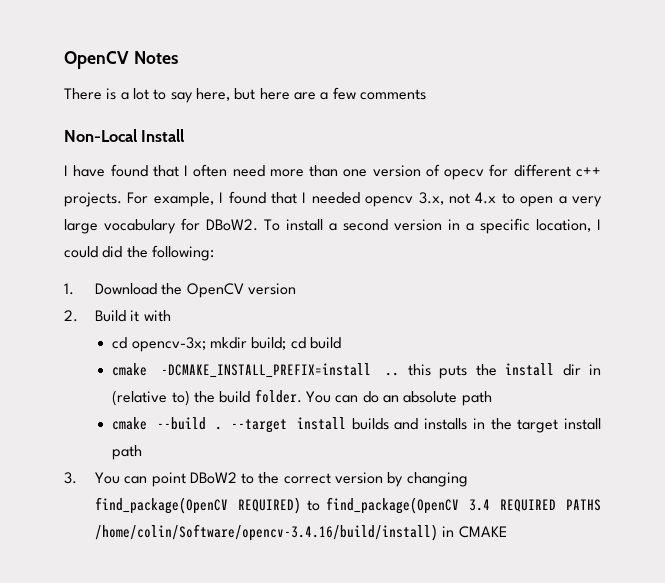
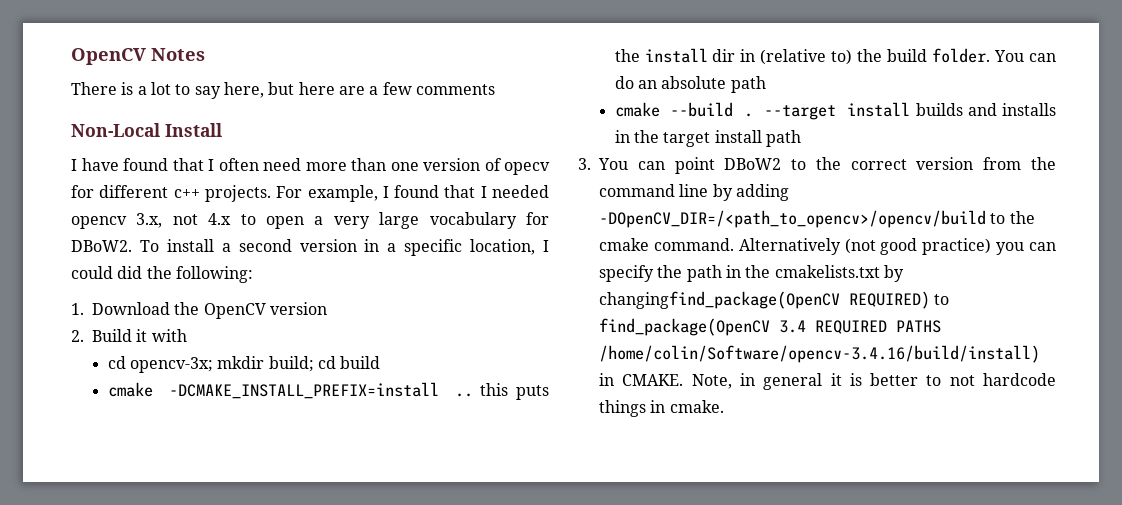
[387,472,468,487] [94,497,228,514] by changing find_package(OpenCV -> [983,157,1056,170] [599,184,789,201] [599,210,1035,228] [599,238,1056,255] [599,265,904,282] [599,291,840,309] from the command line by adding -DOpenCV_DIR=/<path_to_opencv>/opencv/build to the cmake command. Alternatively (not good practice) you can specify the path in the cmakelists.txt by changingfind_package(OpenCV
[458,526,507,538] CMAKE -> [622,373,1056,390] [599,400,724,417] CMAKE. Note, in general it is better to not hardcode things in cmake.

